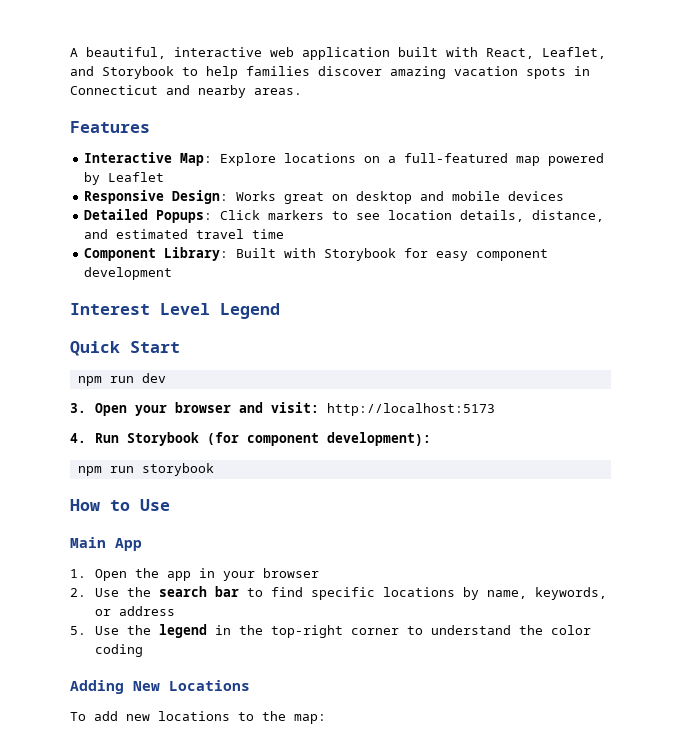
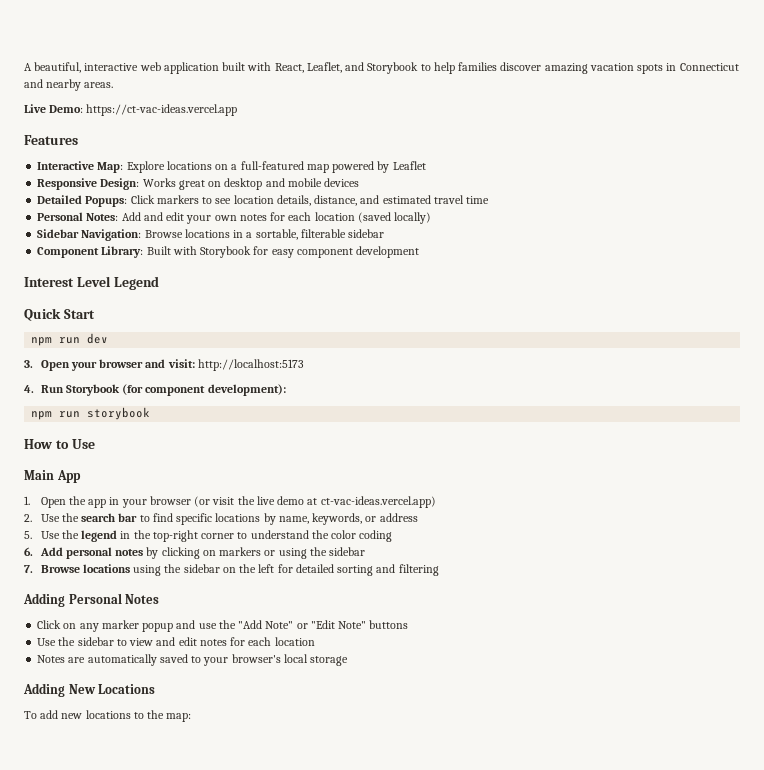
(302, 91) none -> [24,104,238,116] // Live Demo: https://ct-vac-ideas.vercel.app
(285, 234) none -> [37,212,432,224] [37,229,385,241] // Personal Notes: Add and edit your own notes for each location (saved locally) // Sidebar Navigation: Browse locations in a sortable, filterable sidebar
(319, 573) none -> [194,496,436,508] (or visit the live demo at ct-vac-ideas.vercel.app)
(143, 650) none -> [24,547,366,559] [24,564,439,576] [23,593,160,607] [37,620,409,632] [37,637,315,646] [37,654,349,666] // 6. Add personal notes by clicking on markers or using the sidebar // 7. Browse locations using the sidebar on the left for detailed sorting and filtering // Adding Personal Notes // Click on any marker popup and use the "Add Note" or "Edit Note" buttons // Use the sidebar to view and edit notes for each location // Notes are automatically saved to your browser's local storage

